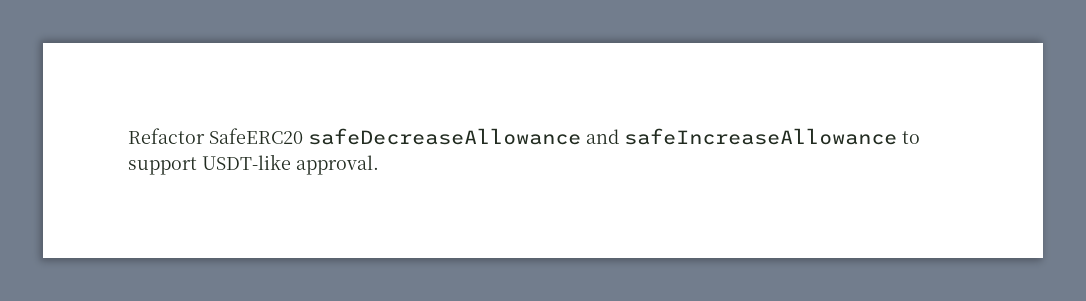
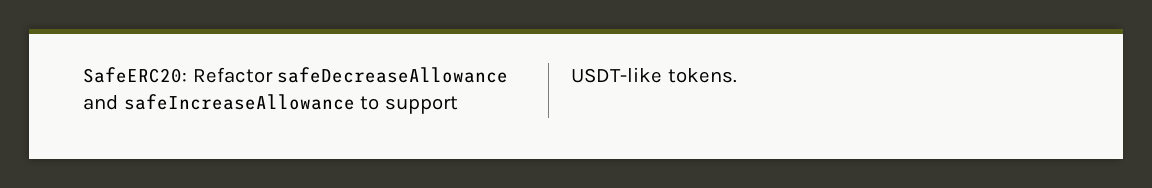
[128,128,303,144] Refactor SafeERC20 -> [83,67,273,83] SafeERC20: Refactor
[296,155,379,175] approval. -> [667,68,737,83] tokens.

